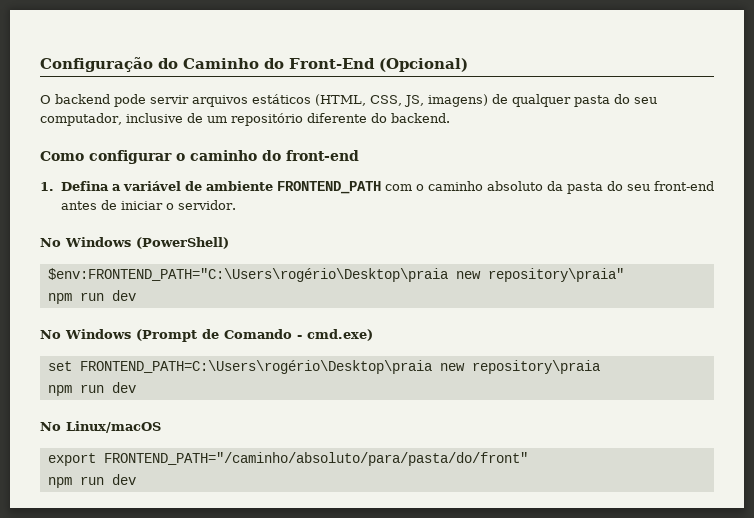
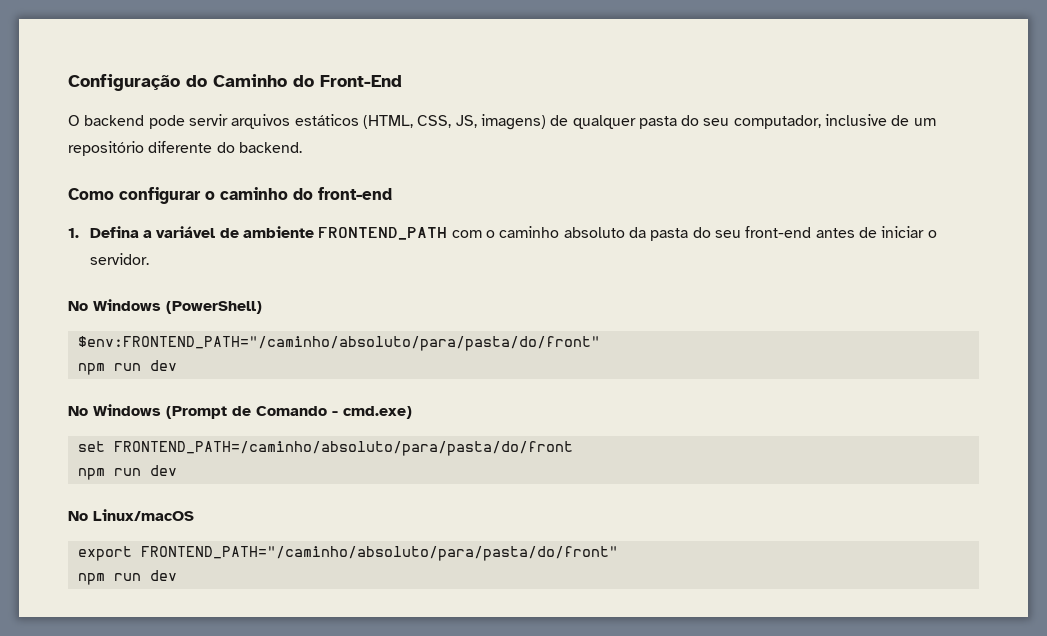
[379,58,468,72] (Opcional) -> (402, 81) none
[47,268,624,282] $env:FRONTEND_PATH="C:\Users\rogério\Desktop\praia new repository\praia" -> [77,336,600,351] $env:FRONTEND_PATH="/caminho/absoluto/para/pasta/do/front"
[79,360,600,374] FRONTEND_PATH=C:\Users\rogério\Desktop\praia new repository\praia -> [113,441,573,456] FRONTEND_PATH=/caminho/absoluto/para/pasta/do/front

